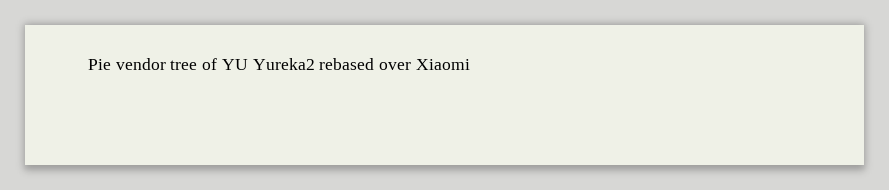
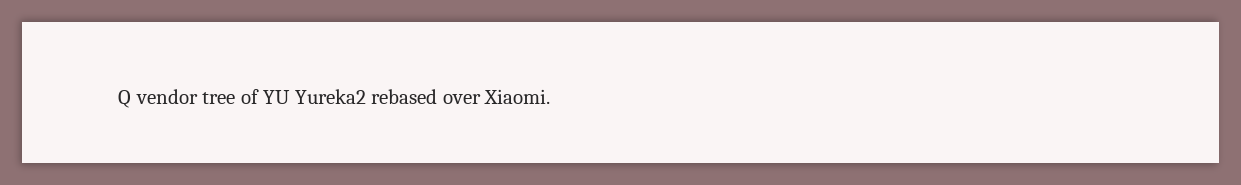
[88,59,111,70] Pie -> [118,90,131,108] Q
[415,59,470,70] Xiaomi -> [484,89,551,104] Xiaomi.

